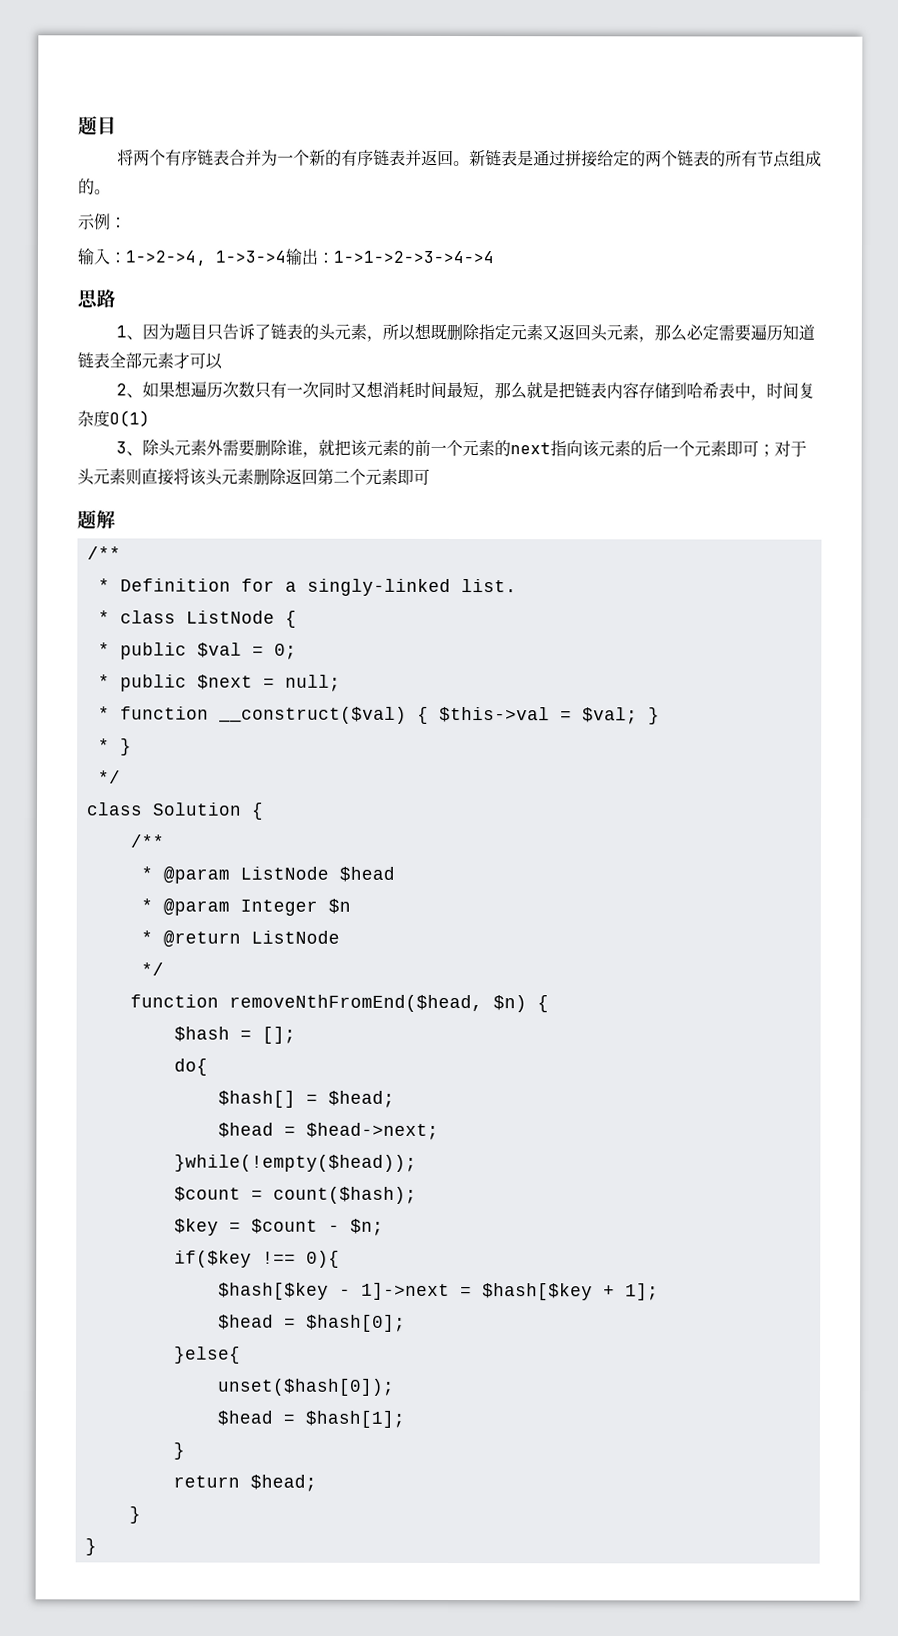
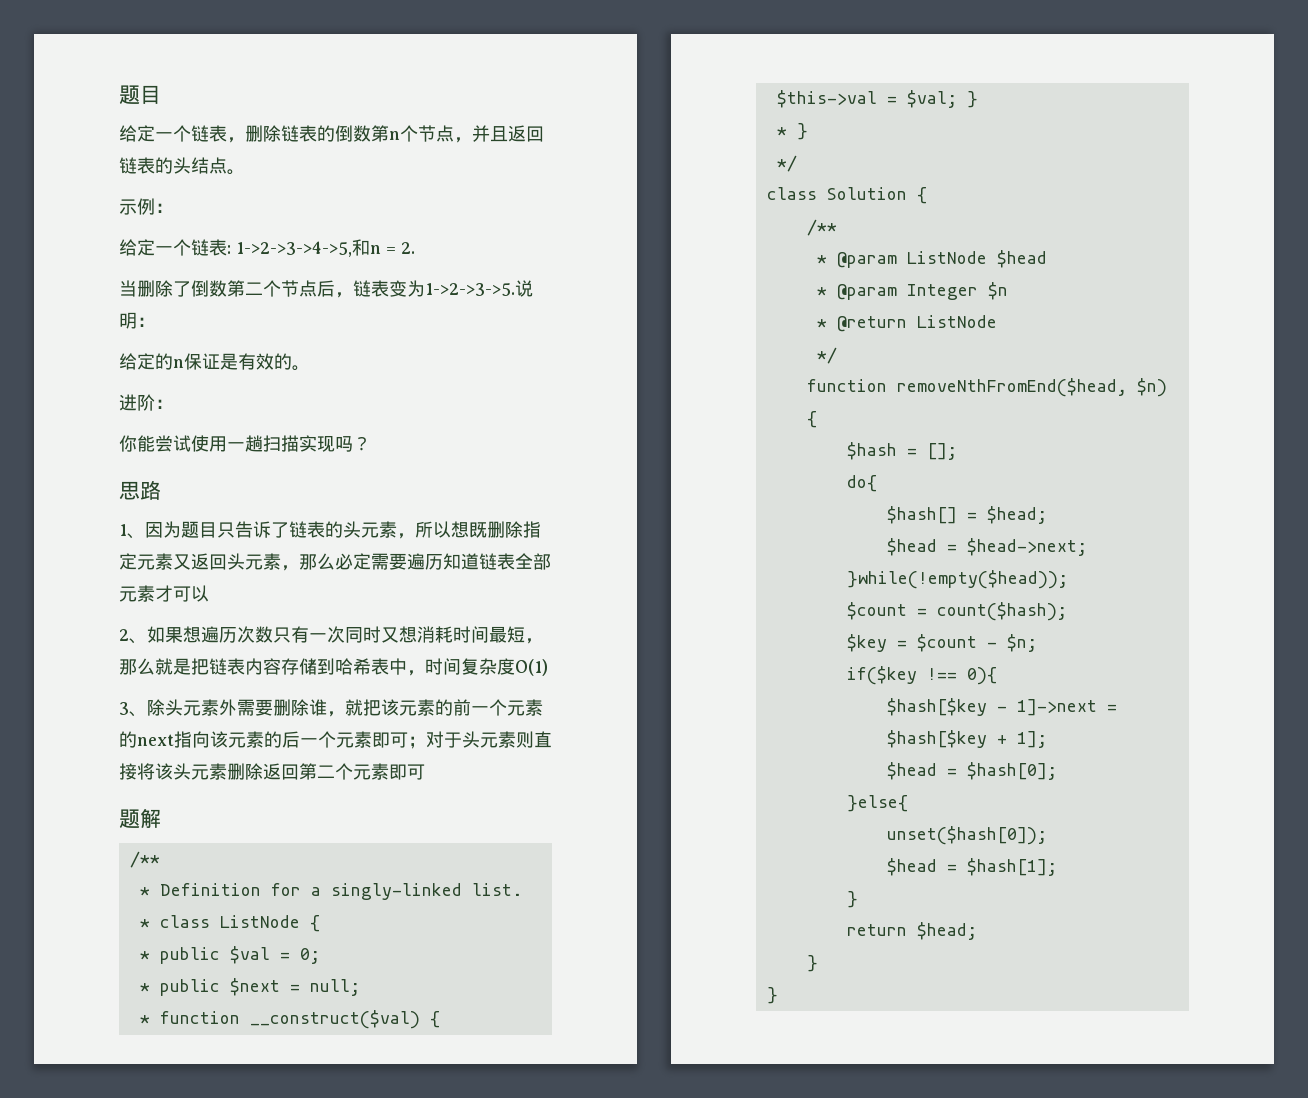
[116,149,822,168] [78,178,111,195] [78,213,127,230] [77,248,494,266] 将两个有序链表合并为一个新的有序链表并返回。新链表是通过拼接给定的两个链表的所有节点组成的。 // 示例： // 输入：1->2->4, 1->3->4输出：1->1->2->3->4->4 -> [119,125,544,143] [119,157,245,175] [119,198,173,215] [119,239,415,257] [119,280,533,298] [119,312,155,329] [119,353,310,371] [119,394,173,411] [119,435,371,452] 给定一个链表，删除链表的倒数第n个节点，并且返回链表的头结点。 // 示例： // 给定一个链表: 1->2->3->4->5,和n = 2. // 当删除了倒数第二个节点后，链表变为1->2->3->5.说明： // 给定的n保证是有效的。 // 进阶： // 你能尝试使用一趟扫描实现吗？

